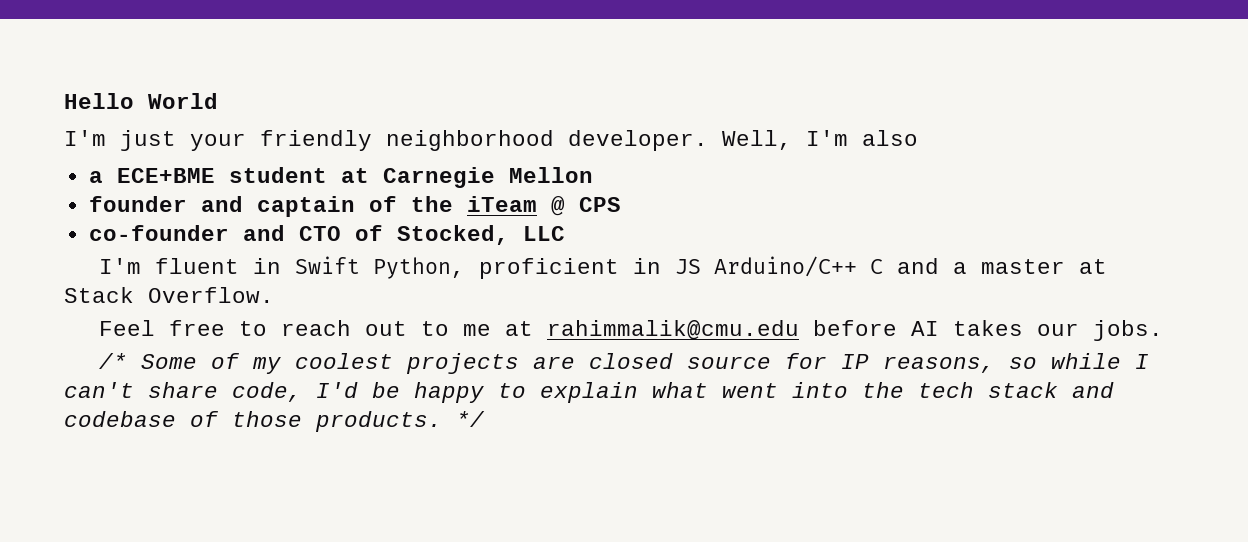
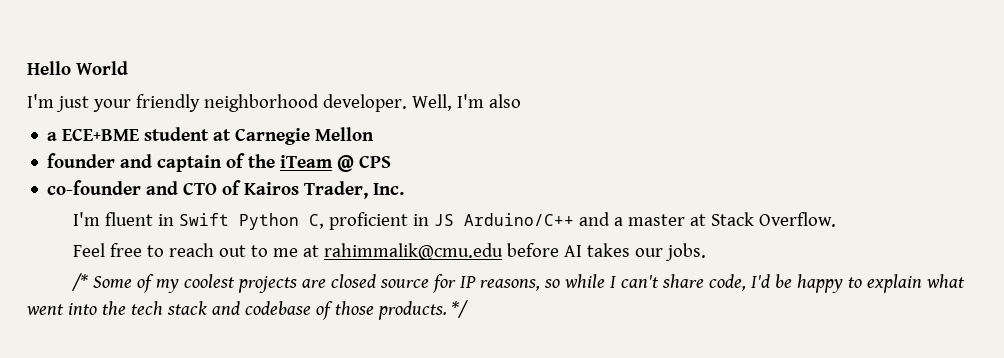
[396,225,565,245] Stocked, LLC -> [244,181,405,199] Kairos Trader, Inc.
[372,257,465,279] Python, -> [238,213,324,230] Python C,
[869,259,883,274] C -> (574, 219) none

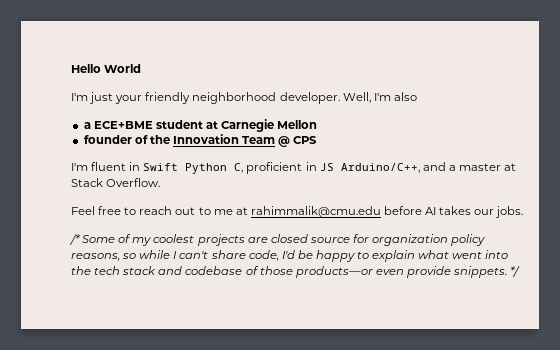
[120,153,392,172] [47,180,405,199] and captain of the iTeam @ CPS // co-founder and CTO of Kairos Trader, Inc. -> [134,134,318,147] of the Innovation Team @ CPS
[463,213,574,226] Arduino/C++ -> [340,163,420,173] Arduino/C++,
[459,276,476,288] IP -> [372,234,486,246] organization policy
[377,301,447,320] products. -> [295,266,508,278] products—or even provide snippets.

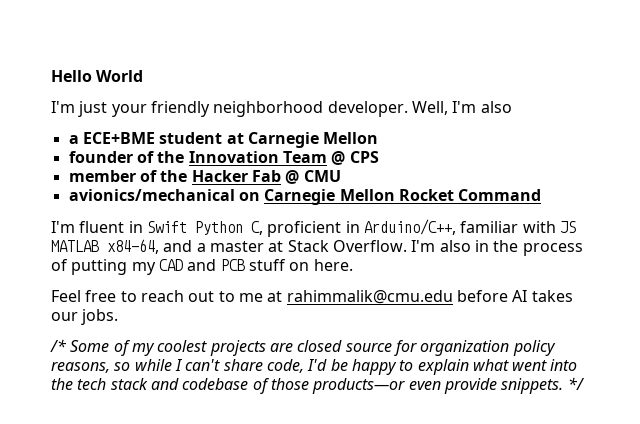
(318, 140) none -> [68,170,341,184] [68,189,542,205] // member of the Hacker Fab @ CMU // avionics/mechanical on Carnegie Mellon Rocket Command
[319,163,420,173] JS Arduino/C++, -> [363,219,576,235] [51,239,159,254] Arduino/C++, familiar with JS MATLAB x84-64,
(161, 182) none -> [411,240,583,256] [51,259,353,275] I'm also in the process of putting my CAD and PCB stuff on here.

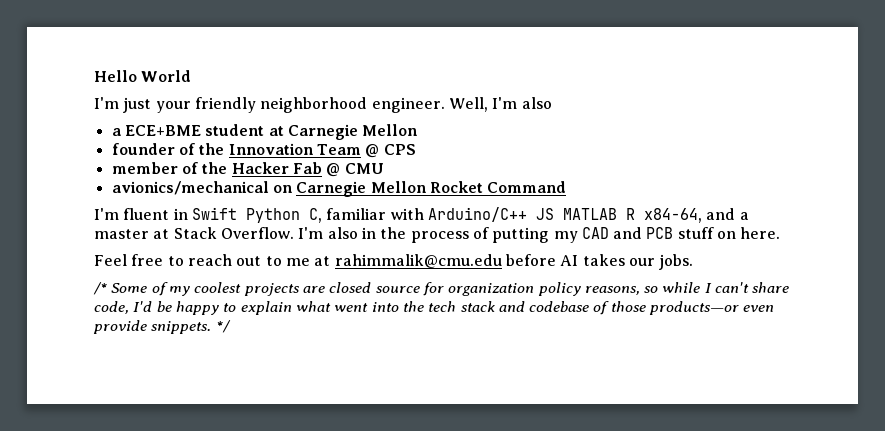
[327,101,408,117] developer. -> [371,97,445,113] engineer.
[267,219,456,237] proficient in Arduino/C++, -> (322, 215) none
(556, 227) none -> [427,207,527,222] Arduino/C++
(99, 246) none -> [625,208,635,220] R

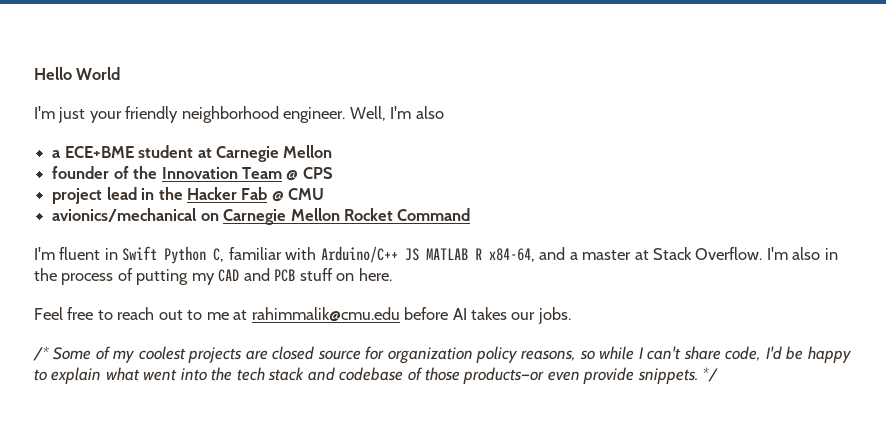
[111,162,198,174] member of -> [52,187,155,204] project lead in

